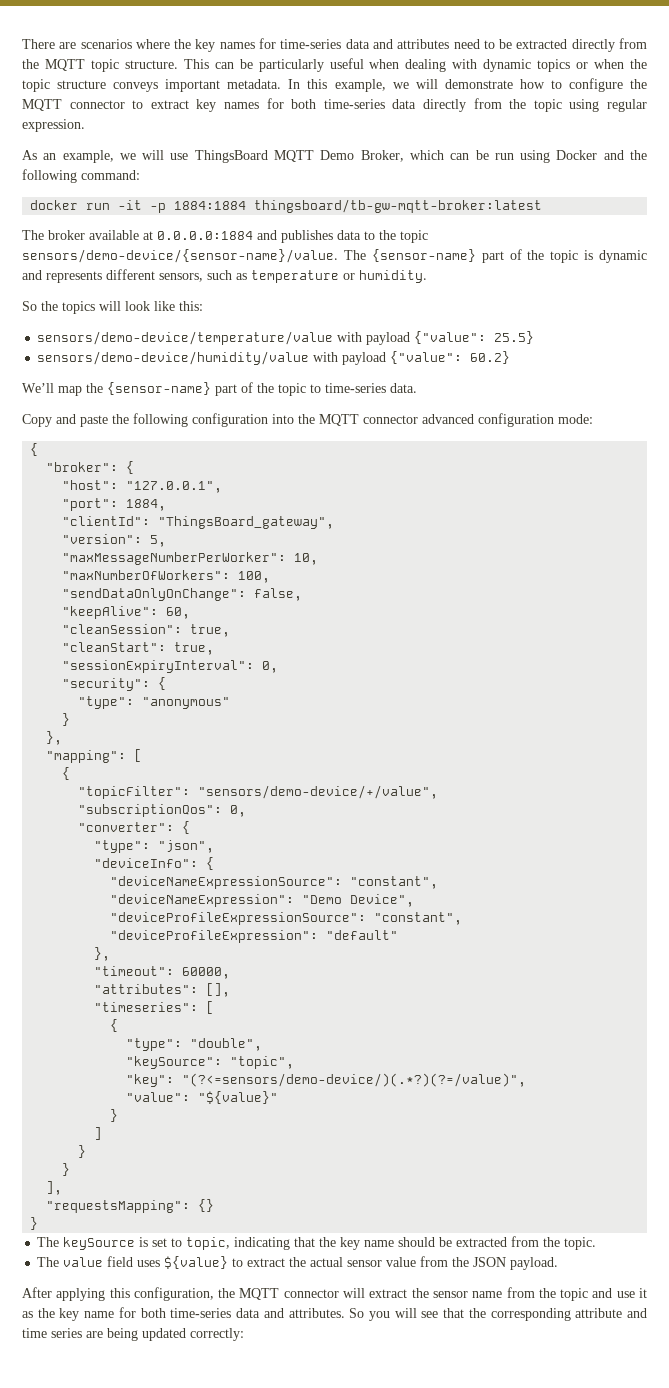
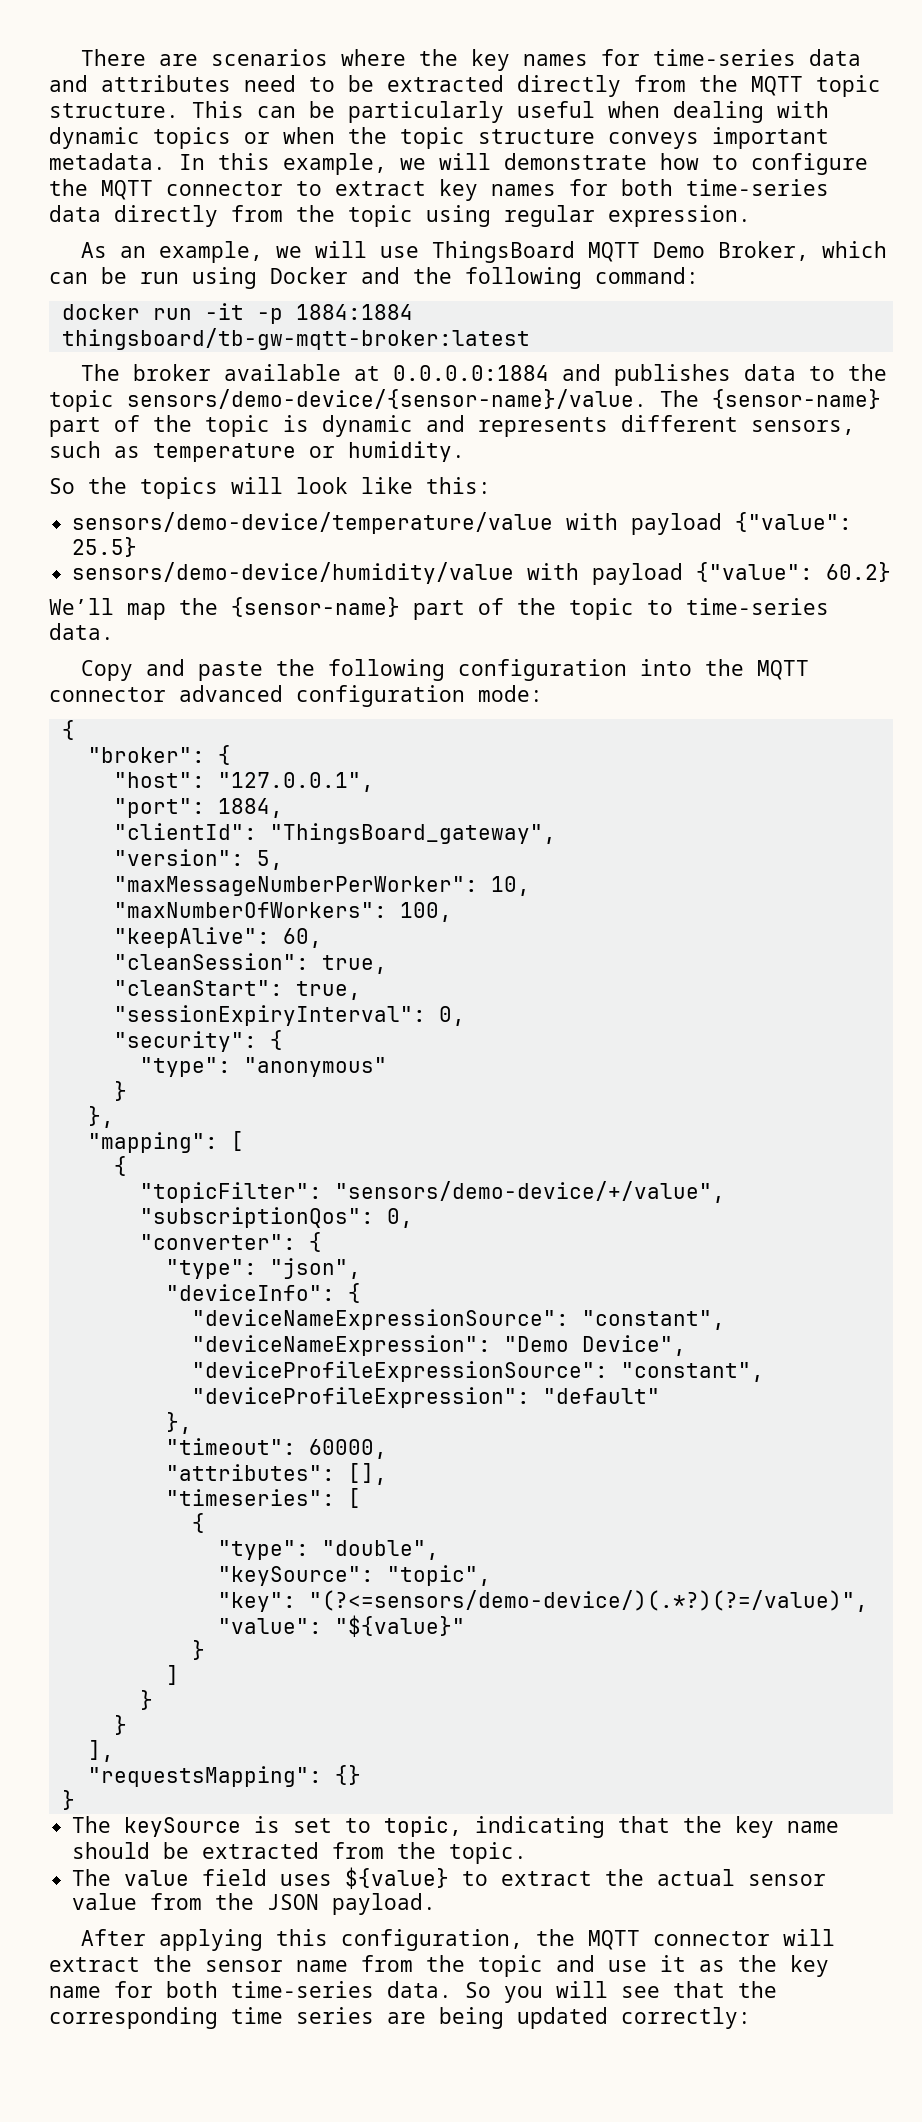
[62,588,303,601] // "sendDataOnlyOnChange": false, -> (452, 912) none
[236,1308,345,1318] data and attributes. -> [387,1981,452,1998] data.
[575,1308,647,1318] attribute and -> (218, 2018) none

